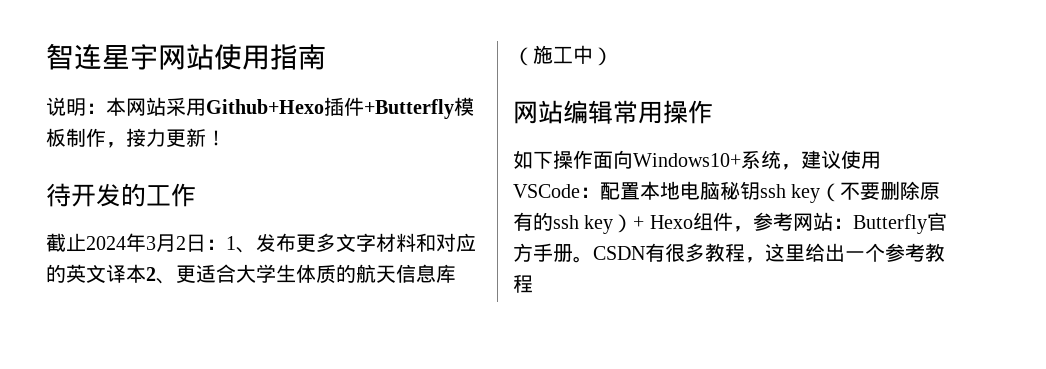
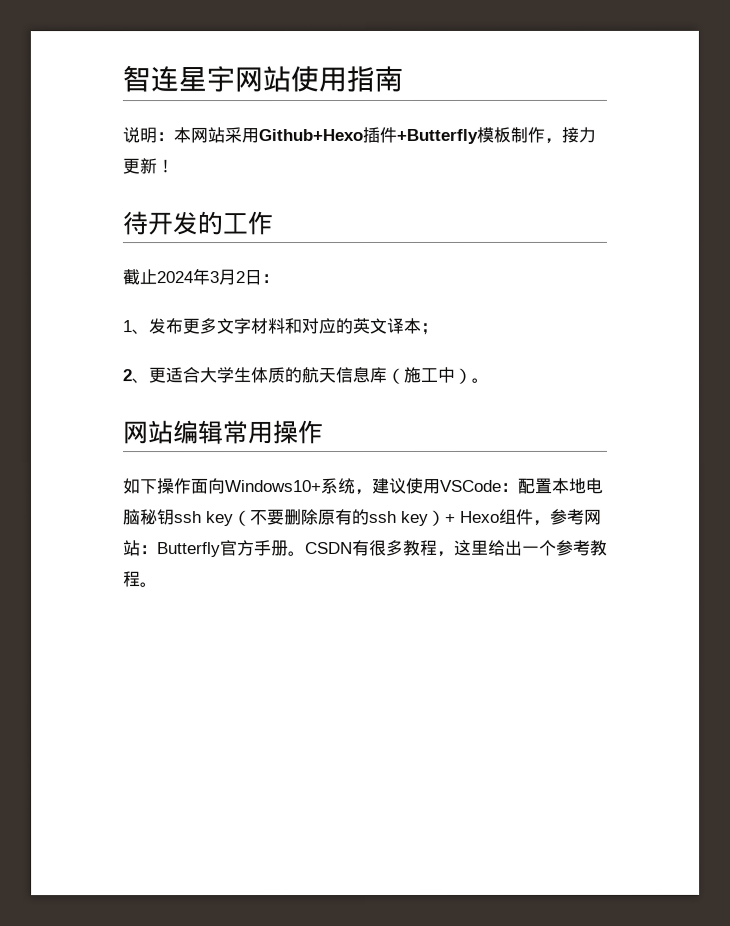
(226, 244) none -> (279, 279) //
(146, 273) none -> [420,322,438,335] ； //
(613, 56) none -> [471,377,489,383] 。
(533, 283) none -> [140,582,158,588] 。

